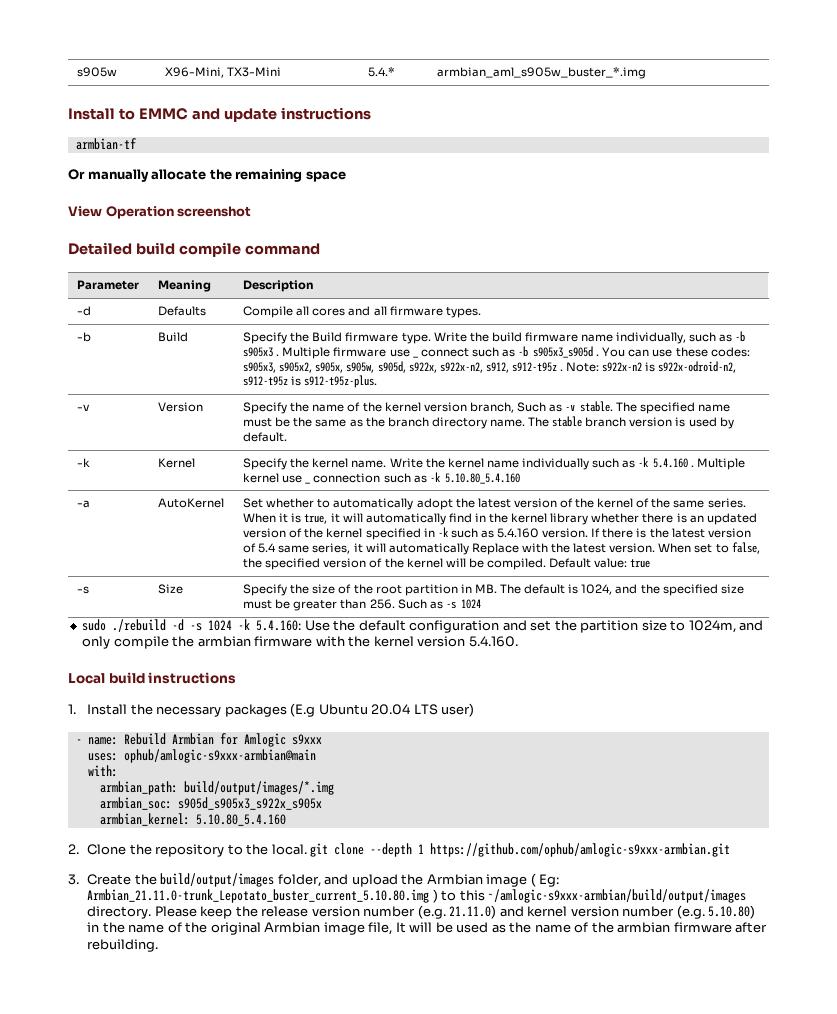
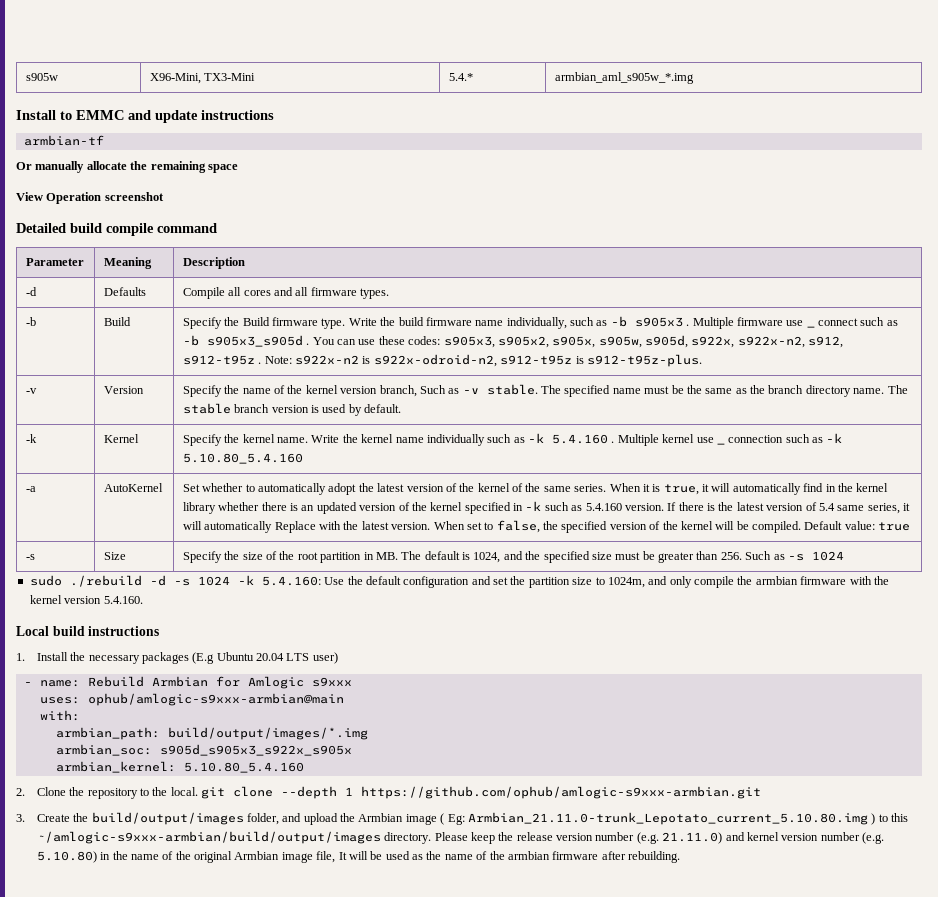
[437,67,647,79] armbian_aml_s905w_buster_*.img -> [554,72,694,84] armbian_aml_s905w_*.img
[86,889,429,903] Armbian_21.11.0-trunk_Lepotato_buster_current_5.10.80.img -> [467,812,868,825] Armbian_21.11.0-trunk_Lepotato_current_5.10.80.img

